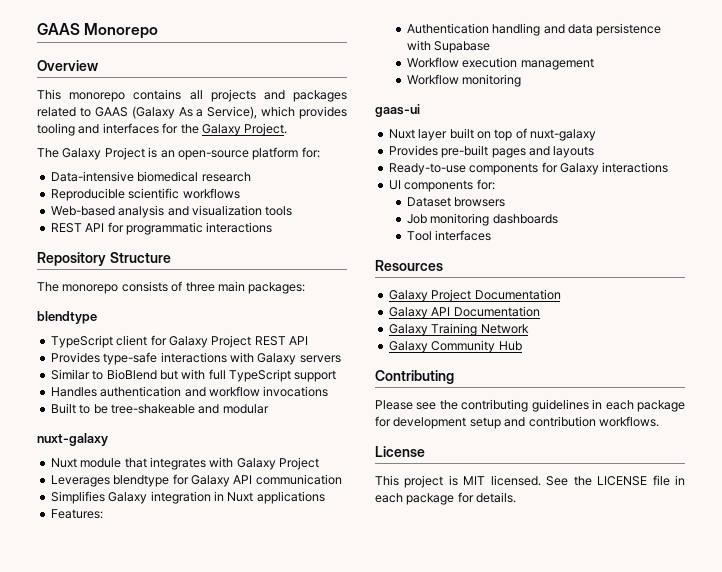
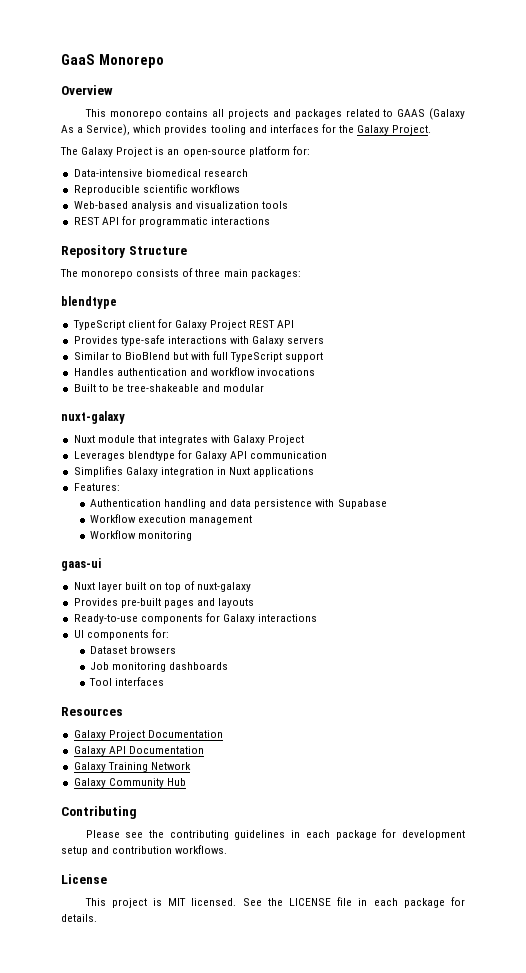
[37,23,80,35] GAAS -> [61,54,95,65] GaaS

